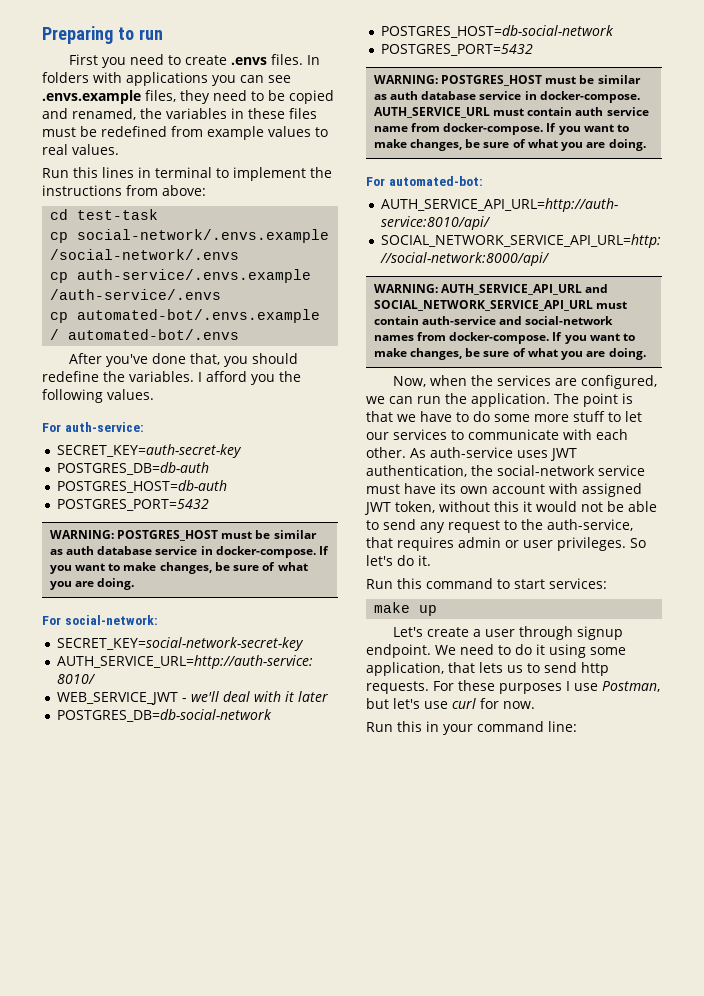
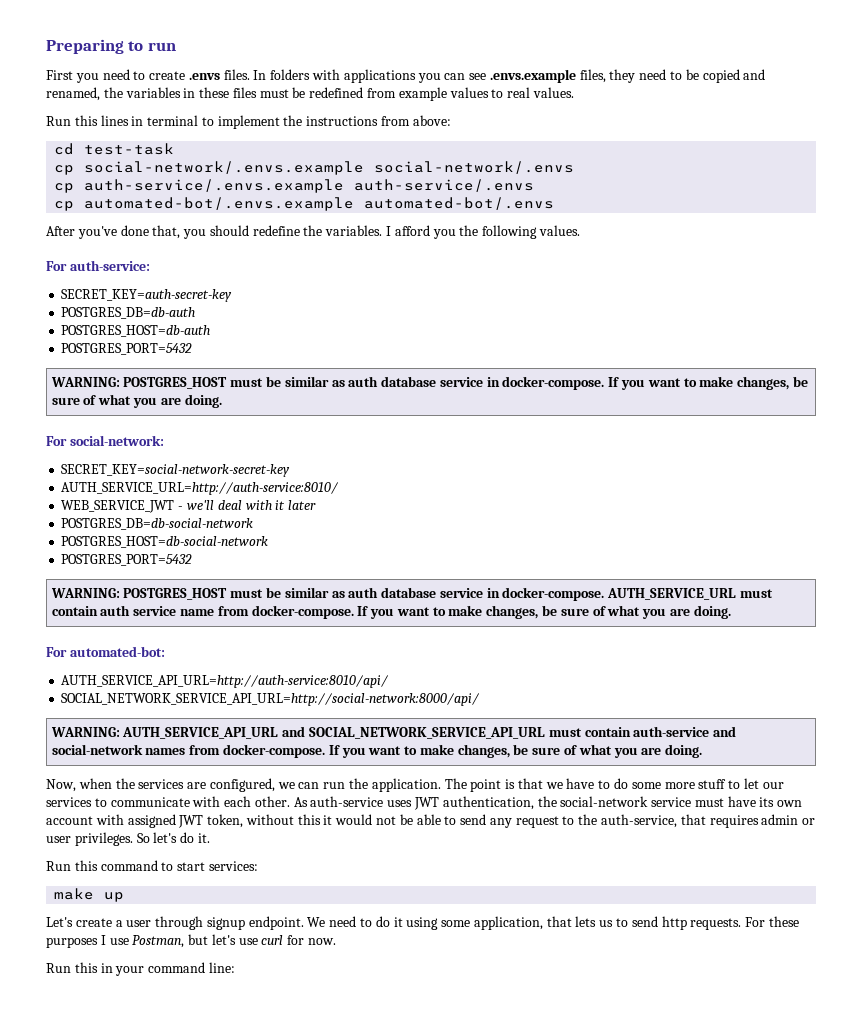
[50,249,240,260] /social-network/.envs -> [374,161,575,174] social-network/.envs
[50,289,222,300] /auth-service/.envs -> [354,179,535,192] auth-service/.envs
[50,329,60,340] / -> (355, 204) none

